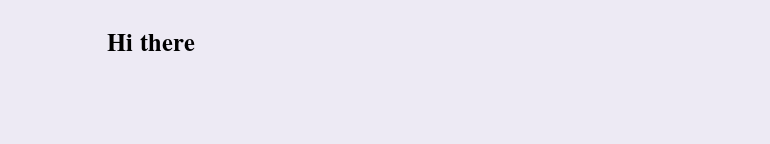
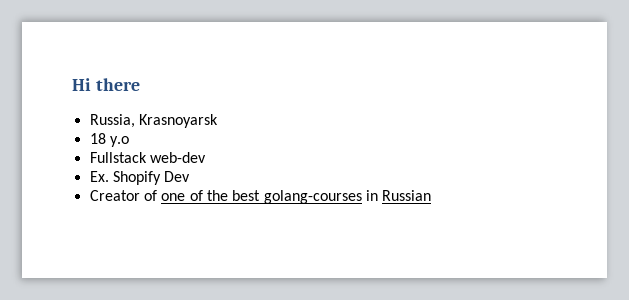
(195, 42) none -> [89,114,218,128] [89,133,129,147] [89,152,206,163] [89,171,191,185] [89,190,432,204] // Russia, Krasnoyarsk // 18 y.o // Fullstack web-dev // Ex. Shopify Dev // Creator of one of the best golang-courses in Russian

